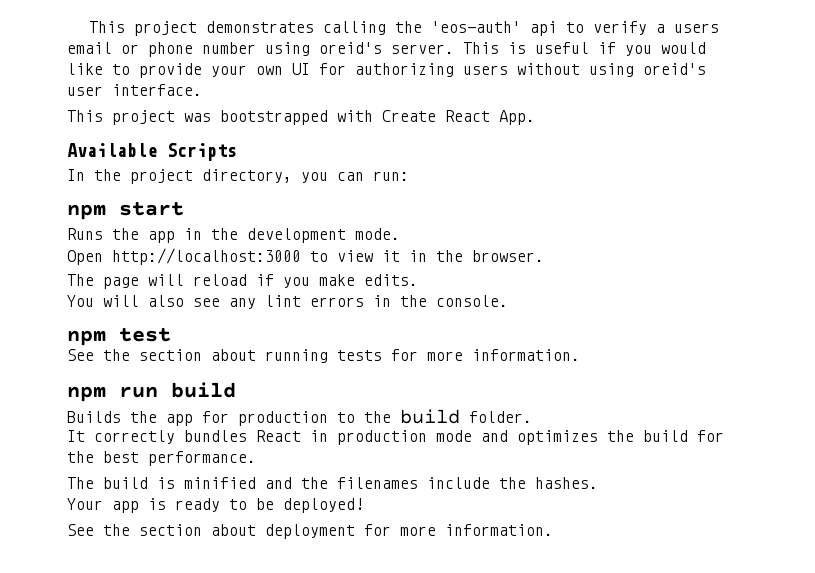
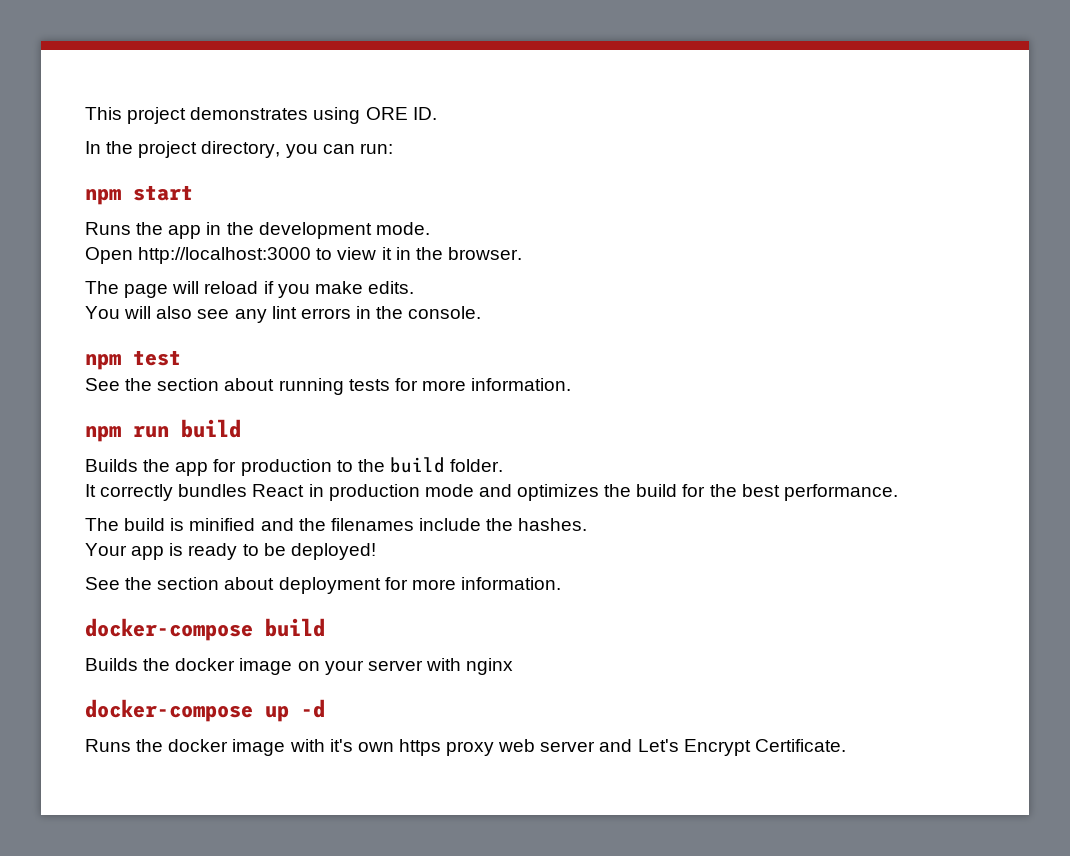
[323,21,720,36] [67,42,706,57] [67,63,706,78] [67,84,202,96] [67,110,535,125] [67,143,237,161] calling the 'eos-auth' api to verify a users email or phone number using oreid's server. This is useful if you would like to provide your own UI for authorizing users without using oreid's user interface. // This project was bootstrapped with Create React App. // Available Scripts -> [313,107,437,124] using ORE ID.
(553, 530) none -> [85,618,325,641] [85,658,514,675] [85,699,325,722] [85,739,846,756] // docker-compose build // Builds the docker image on your server with nginx // docker-compose up -d // Runs the docker image with it's own https proxy web server and Let's Encrypt Certificate.

